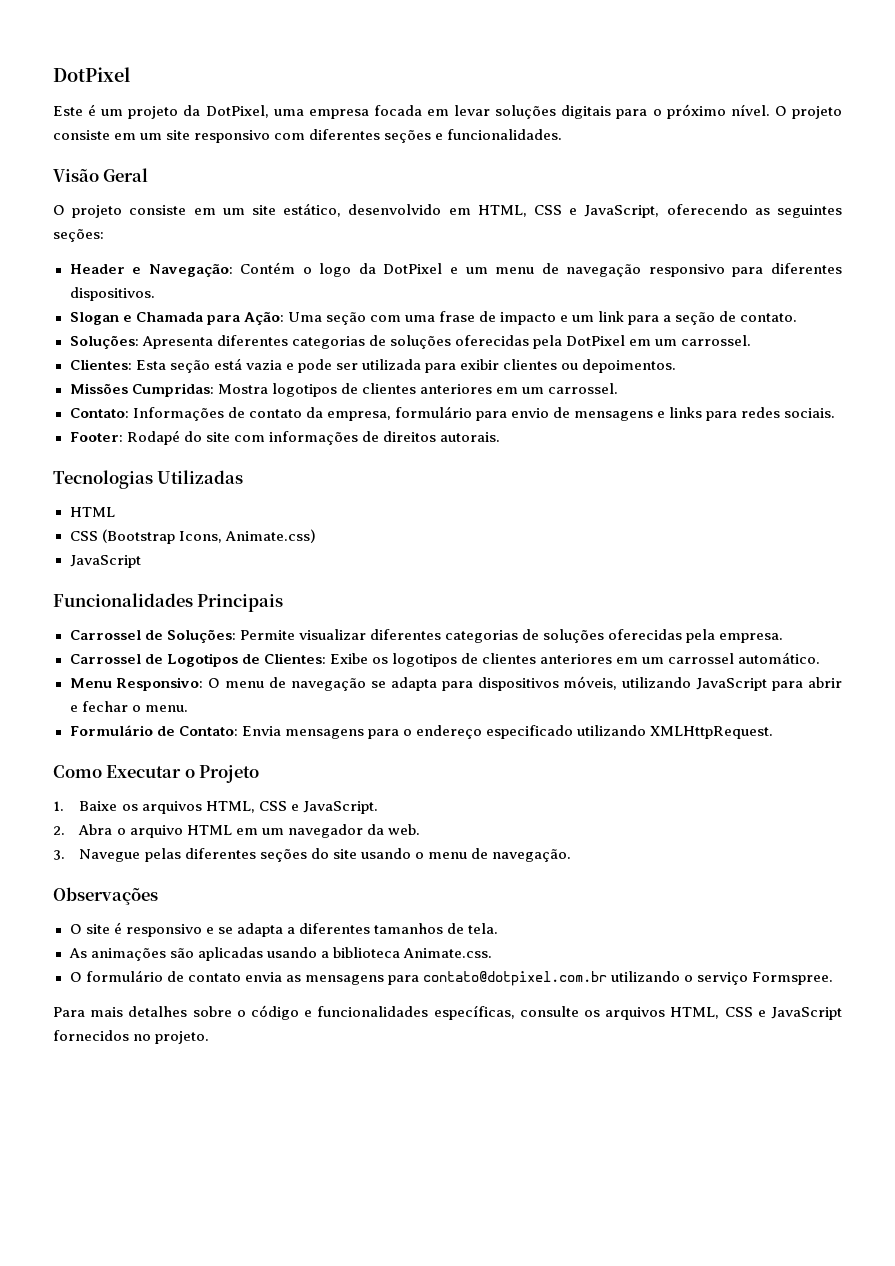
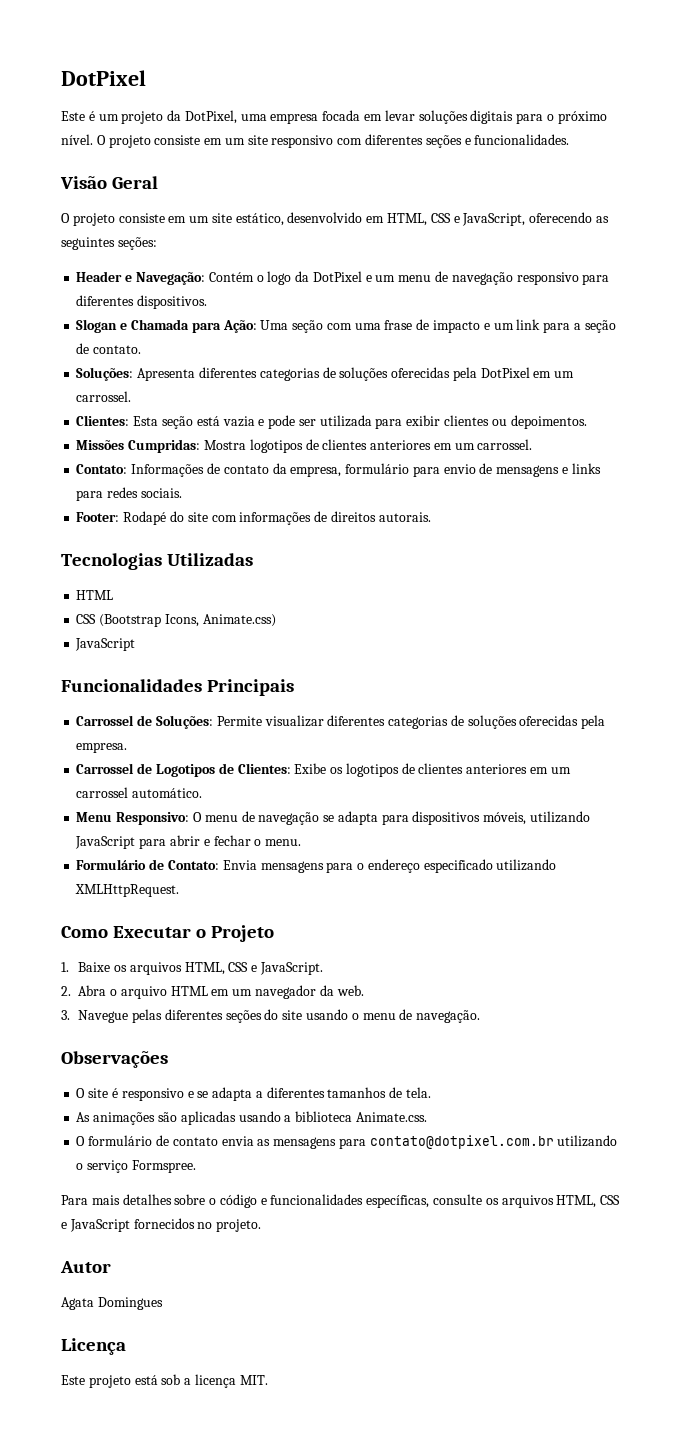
(210, 1037) none -> [60,1261,111,1273] [61,1297,163,1310] [61,1338,126,1355] [61,1374,268,1388] // Autor // Agata Domingues // Licença // Este projeto está sob a licença MIT.

